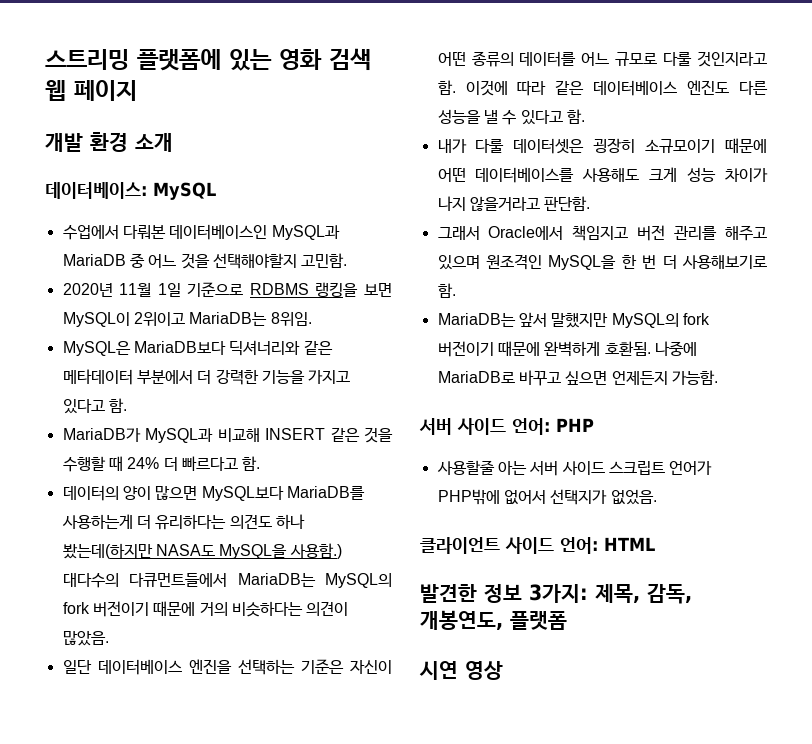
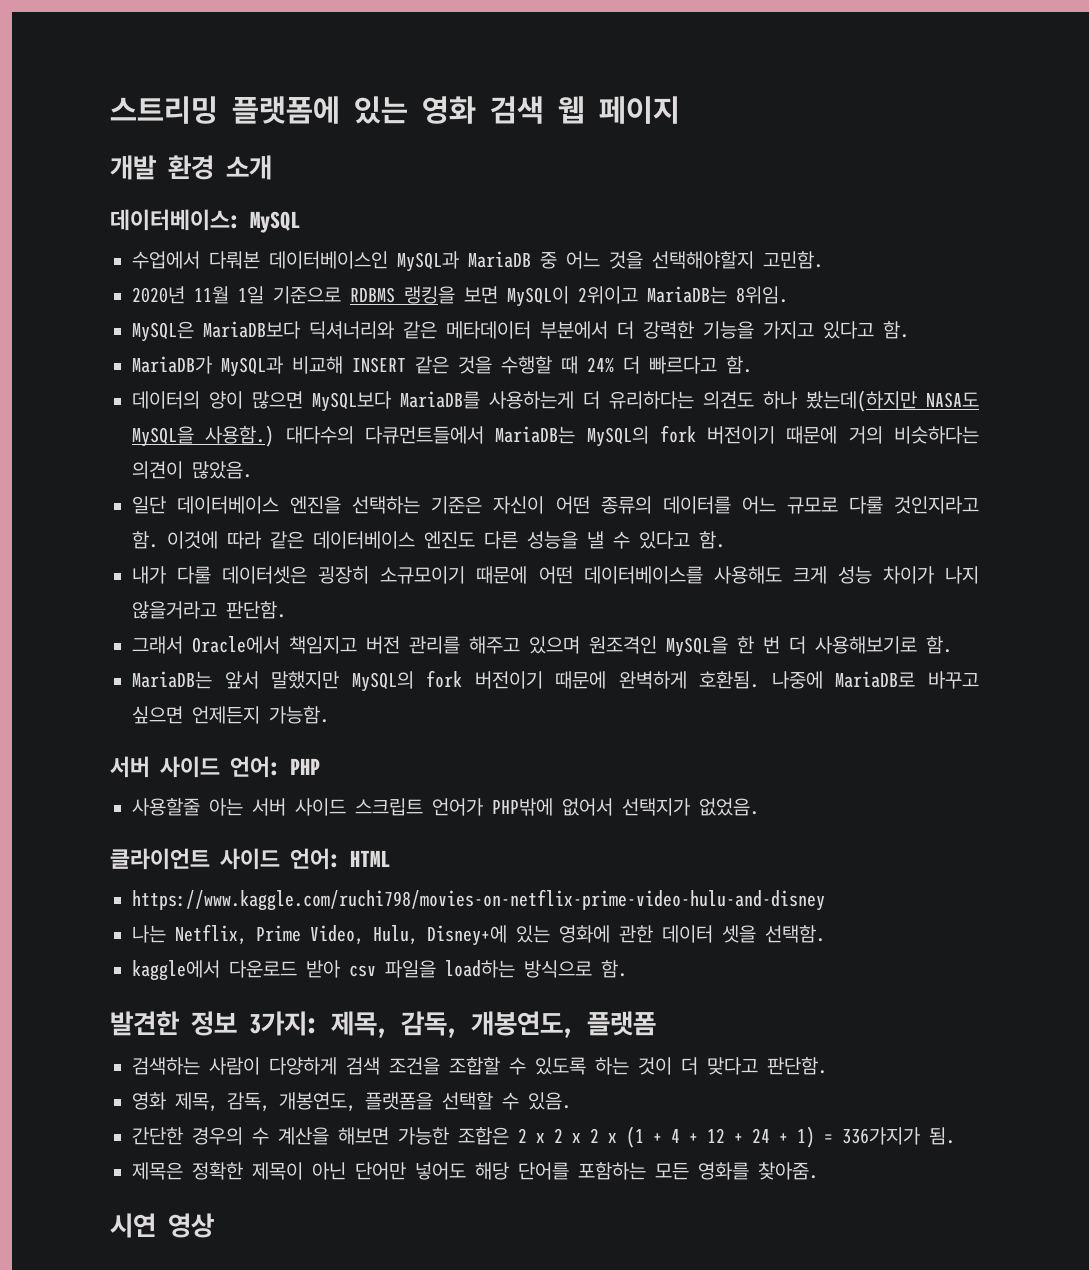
(655, 544) none -> [132,889,825,911] [132,924,825,946] [132,960,627,981] // https://www.kaggle.com/ruchi798/movies-on-netflix-prime-video-hulu-and-disney // 나는 Netflix, Prime Video, Hulu, Disney+에 있는 영화에 관한 데이터 셋을 선택함. // kaggle에서 다운로드 받아 csv 파일을 load하는 방식으로 함.
(567, 620) none -> [132,1057,827,1075] [132,1092,571,1112] [132,1126,955,1148] [132,1162,818,1180] // 검색하는 사람이 다양하게 검색 조건을 조합할 수 있도록 하는 것이 더 맞다고 판단함. // 영화 제목, 감독, 개봉연도, 플랫폼을 선택할 수 있음. // 간단한 경우의 수 계산을 해보면 가능한 조합은 2 x 2 x 2 x (1 + 4 + 12 + 24 + 1) = 336가지가 됨. // 제목은 정확한 제목이 아닌 단어만 넣어도 해당 단어를 포함하는 모든 영화를 찾아줌.

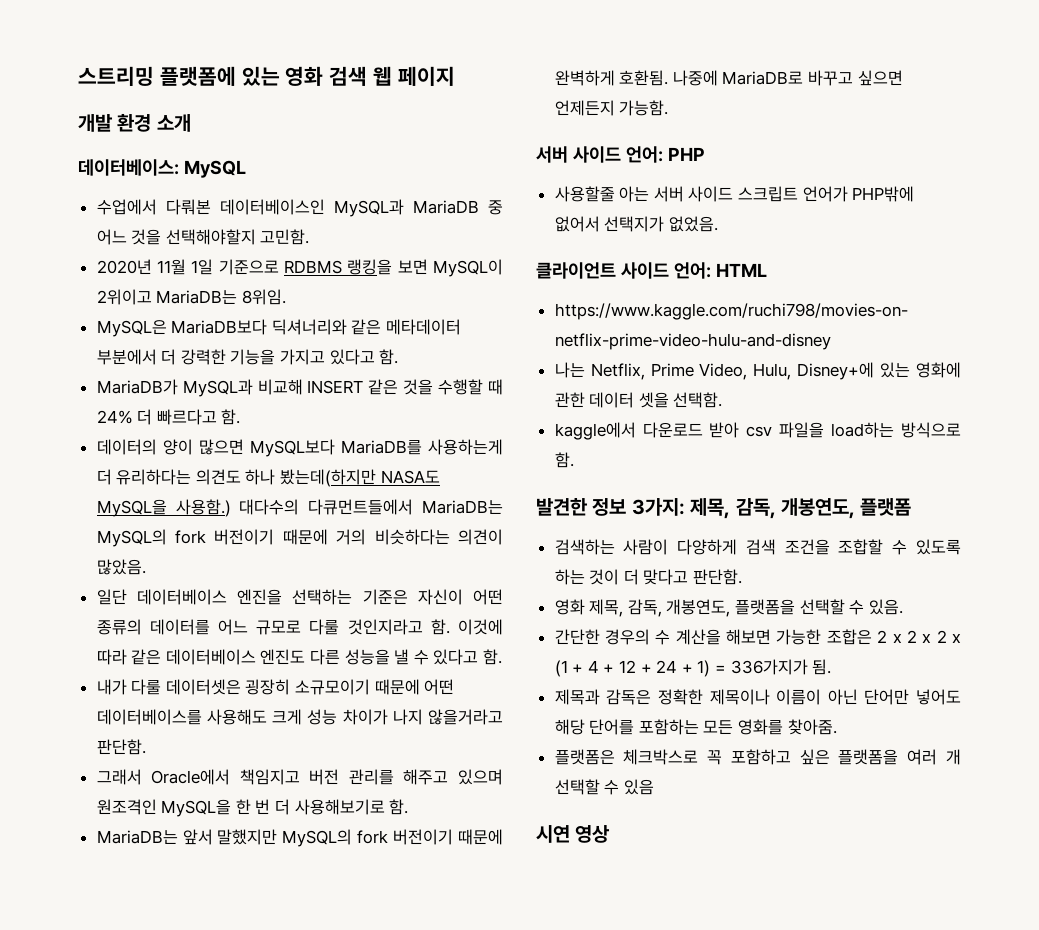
[132,1162,303,1180] 제목은 정확한 제목이 -> [554,689,822,705] 제목과 감독은 정확한 제목이나 이름이
(818, 1171) none -> [554,749,961,765] [554,779,654,795] // 플랫폼은 체크박스로 꼭 포함하고 싶은 플랫폼을 여러 개 선택할 수 있음

